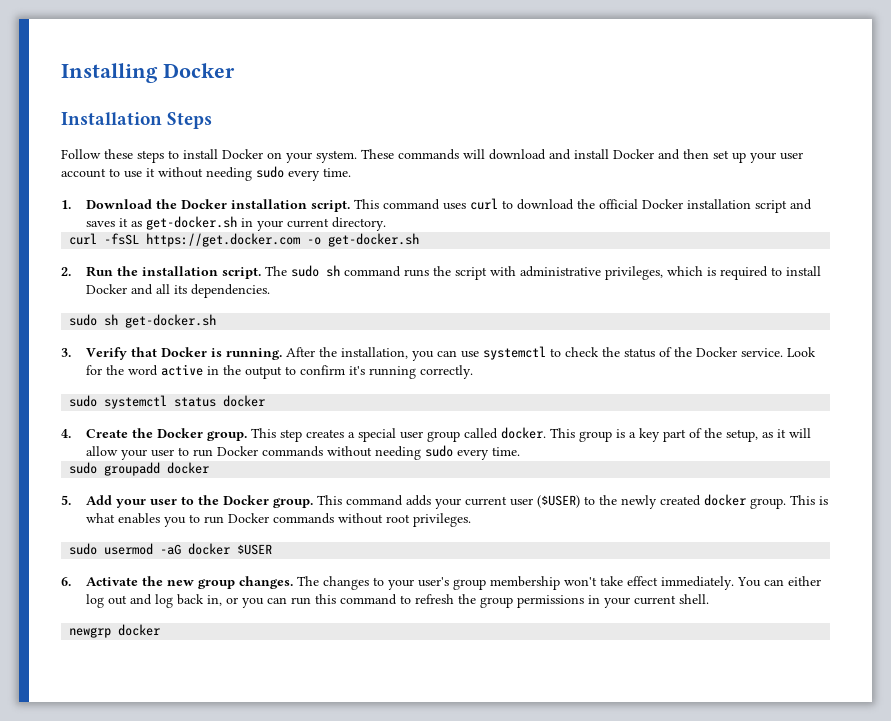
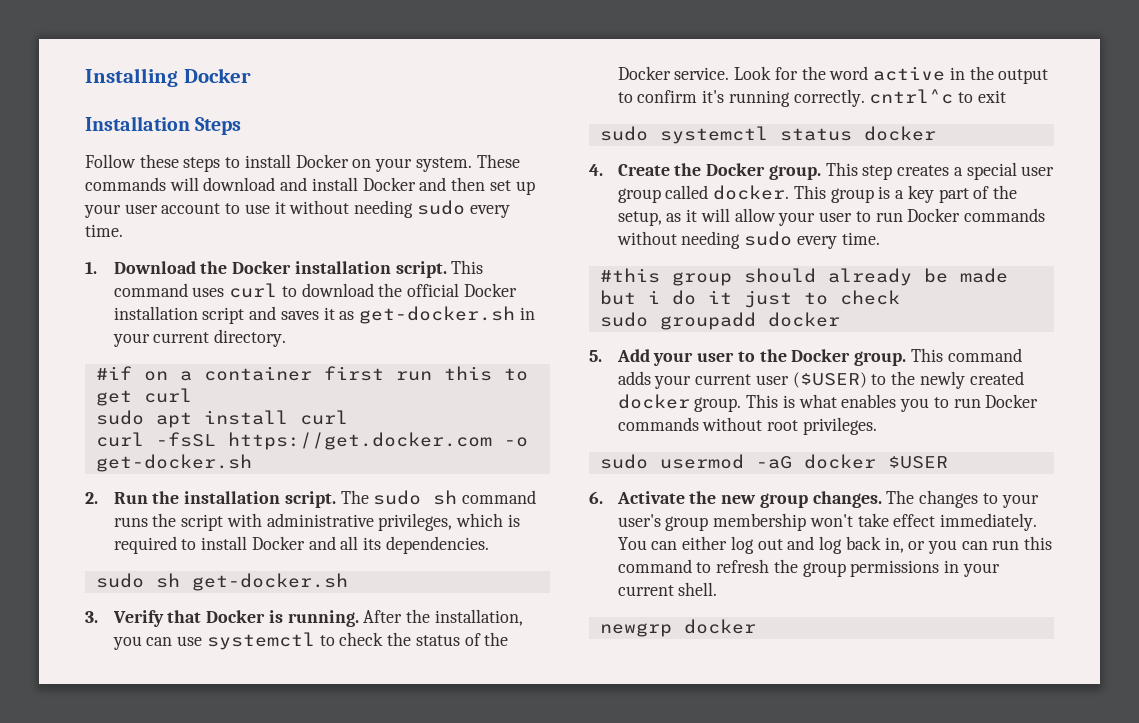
(386, 224) none -> [95,366,528,381] [95,388,192,406] [95,410,348,428] // #if on a container first run this to get curl // sudo apt install curl
(473, 372) none -> [869,89,1006,104] cntrl^c to exit
(520, 451) none -> [599,268,1008,286] [599,290,900,308] // #this group should already be made but i do it just to check

